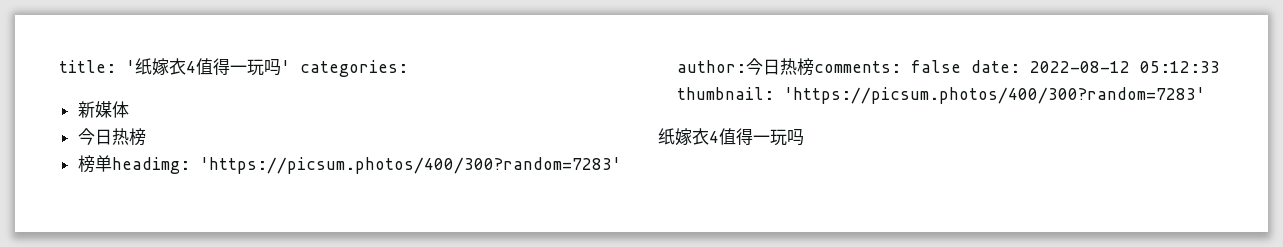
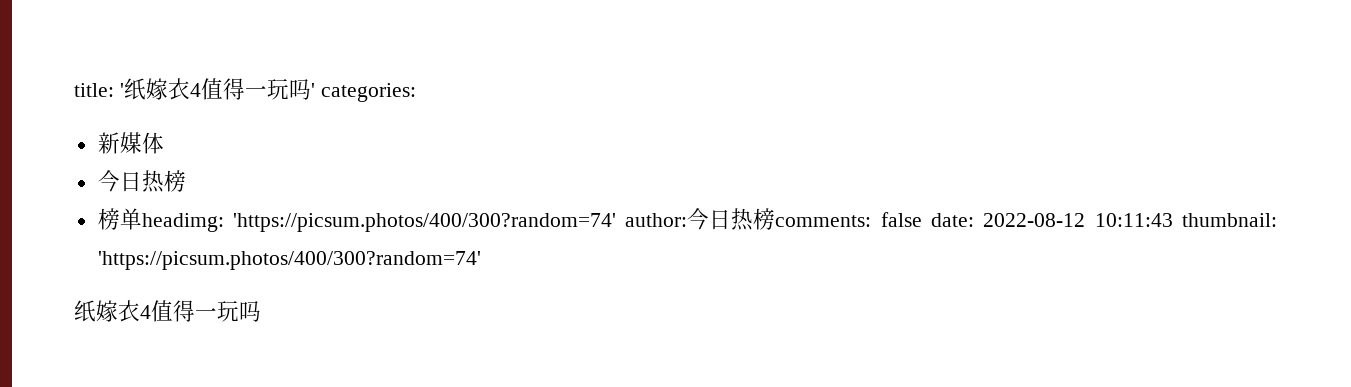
[199,157,621,174] 'https://picsum.photos/400/300?random=7283' -> [232,213,616,232] 'https://picsum.photos/400/300?random=74'
[1139,61,1220,73] [676,87,1205,104] 05:12:33 thumbnail: 'https://picsum.photos/400/300?random=7283' -> [1094,213,1277,227] [97,251,481,270] 10:11:43 thumbnail: 'https://picsum.photos/400/300?random=74'

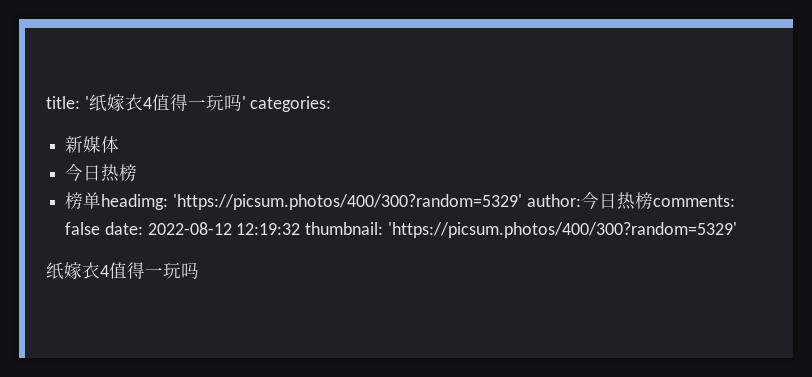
[232,213,616,232] 'https://picsum.photos/400/300?random=74' -> [172,194,522,210] 'https://picsum.photos/400/300?random=5329'
[1094,213,1277,227] [97,251,481,270] 10:11:43 thumbnail: 'https://picsum.photos/400/300?random=74' -> [236,222,737,238] 12:19:32 thumbnail: 'https://picsum.photos/400/300?random=5329'

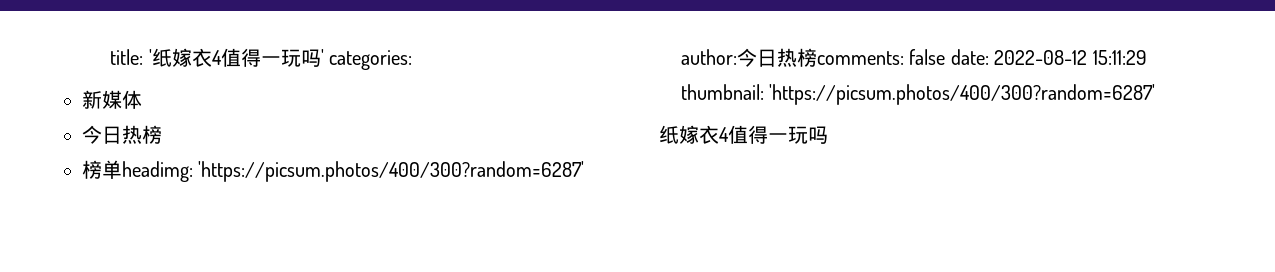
[172,194,522,210] 'https://picsum.photos/400/300?random=5329' -> [198,161,585,182] 'https://picsum.photos/400/300?random=6287'
[236,222,737,238] 12:19:32 thumbnail: 'https://picsum.photos/400/300?random=5329' -> [1092,50,1147,65] [681,84,1156,105] 15:11:29 thumbnail: 'https://picsum.photos/400/300?random=6287'

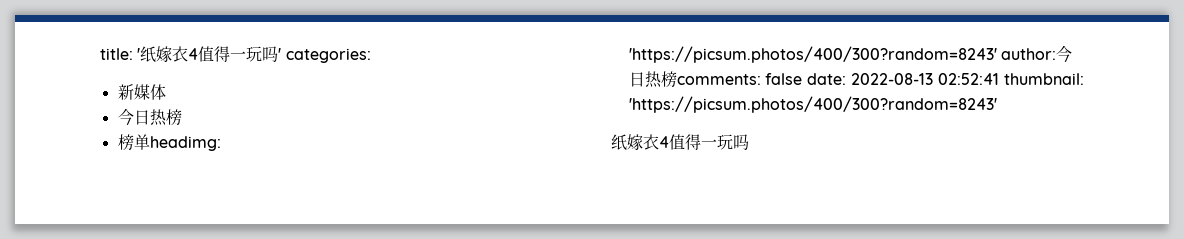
[198,161,585,182] 'https://picsum.photos/400/300?random=6287' -> [628,46,997,63] 'https://picsum.photos/400/300?random=8243'
[994,50,1147,65] [681,84,1156,105] 2022-08-12 15:11:29 thumbnail: 'https://picsum.photos/400/300?random=6287' -> [851,73,1084,85] [628,96,997,113] 2022-08-13 02:52:41 thumbnail: 'https://picsum.photos/400/300?random=8243'

